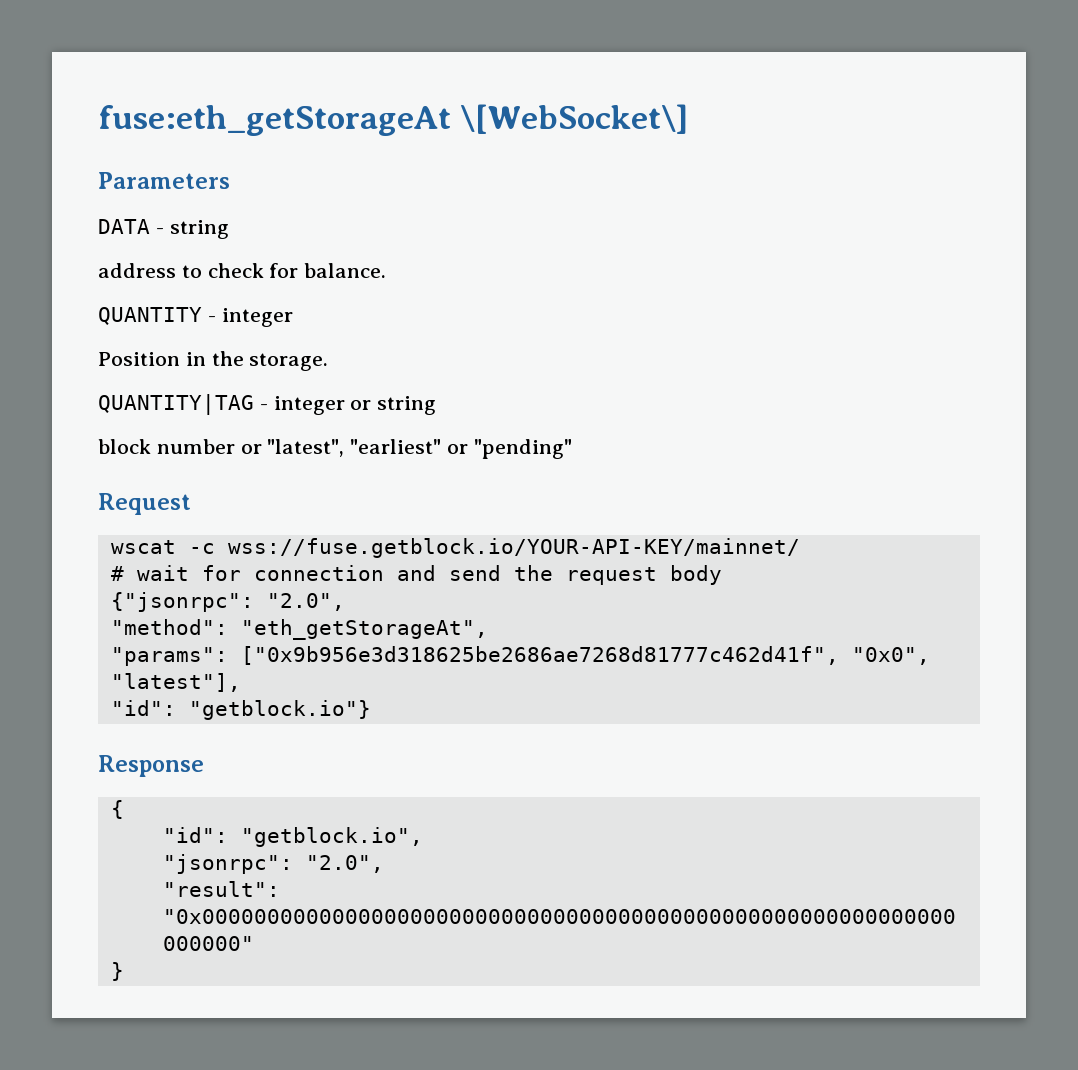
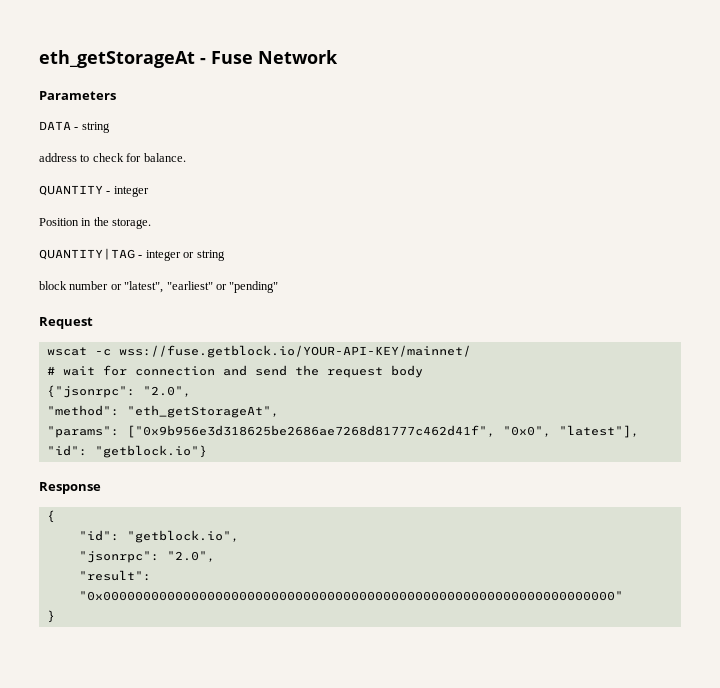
[98,104,689,136] fuse:eth_getStorageAt \[WebSocket\] -> [39,50,338,68] eth_getStorageAt - Fuse Network

